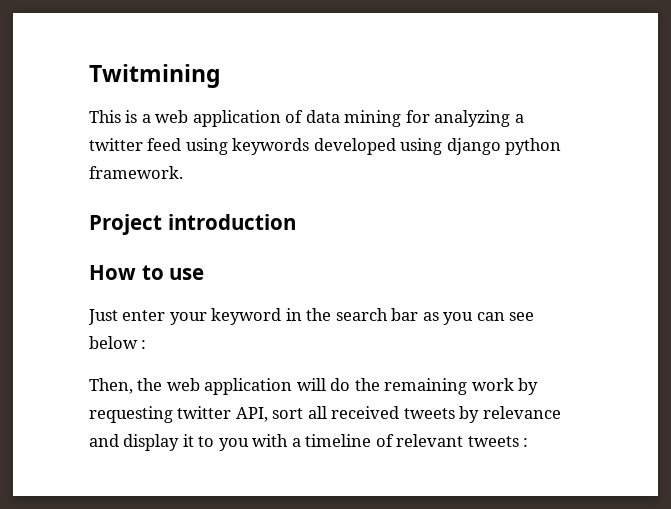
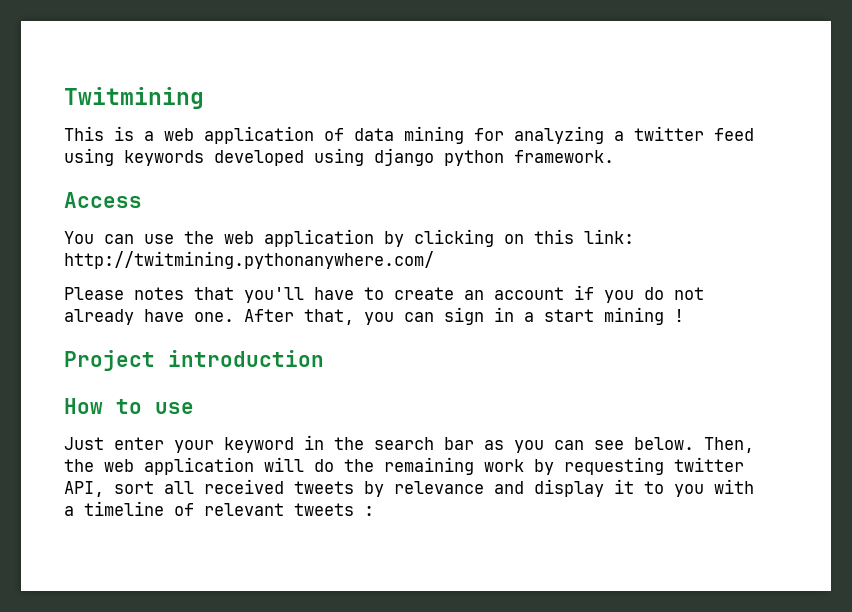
(183, 172) none -> [64,192,142,208] [64,229,634,247] [64,251,434,269] [64,285,704,303] [64,307,684,325] // Access // You can use the web application by clicking on this link: http://twitmining.pythonanywhere.com/ // Please notes that you'll have to create an account if you do not already have one. After that, you can sign in a start mining !
[89,336,147,349] below : // -> [634,437,694,450] below.

